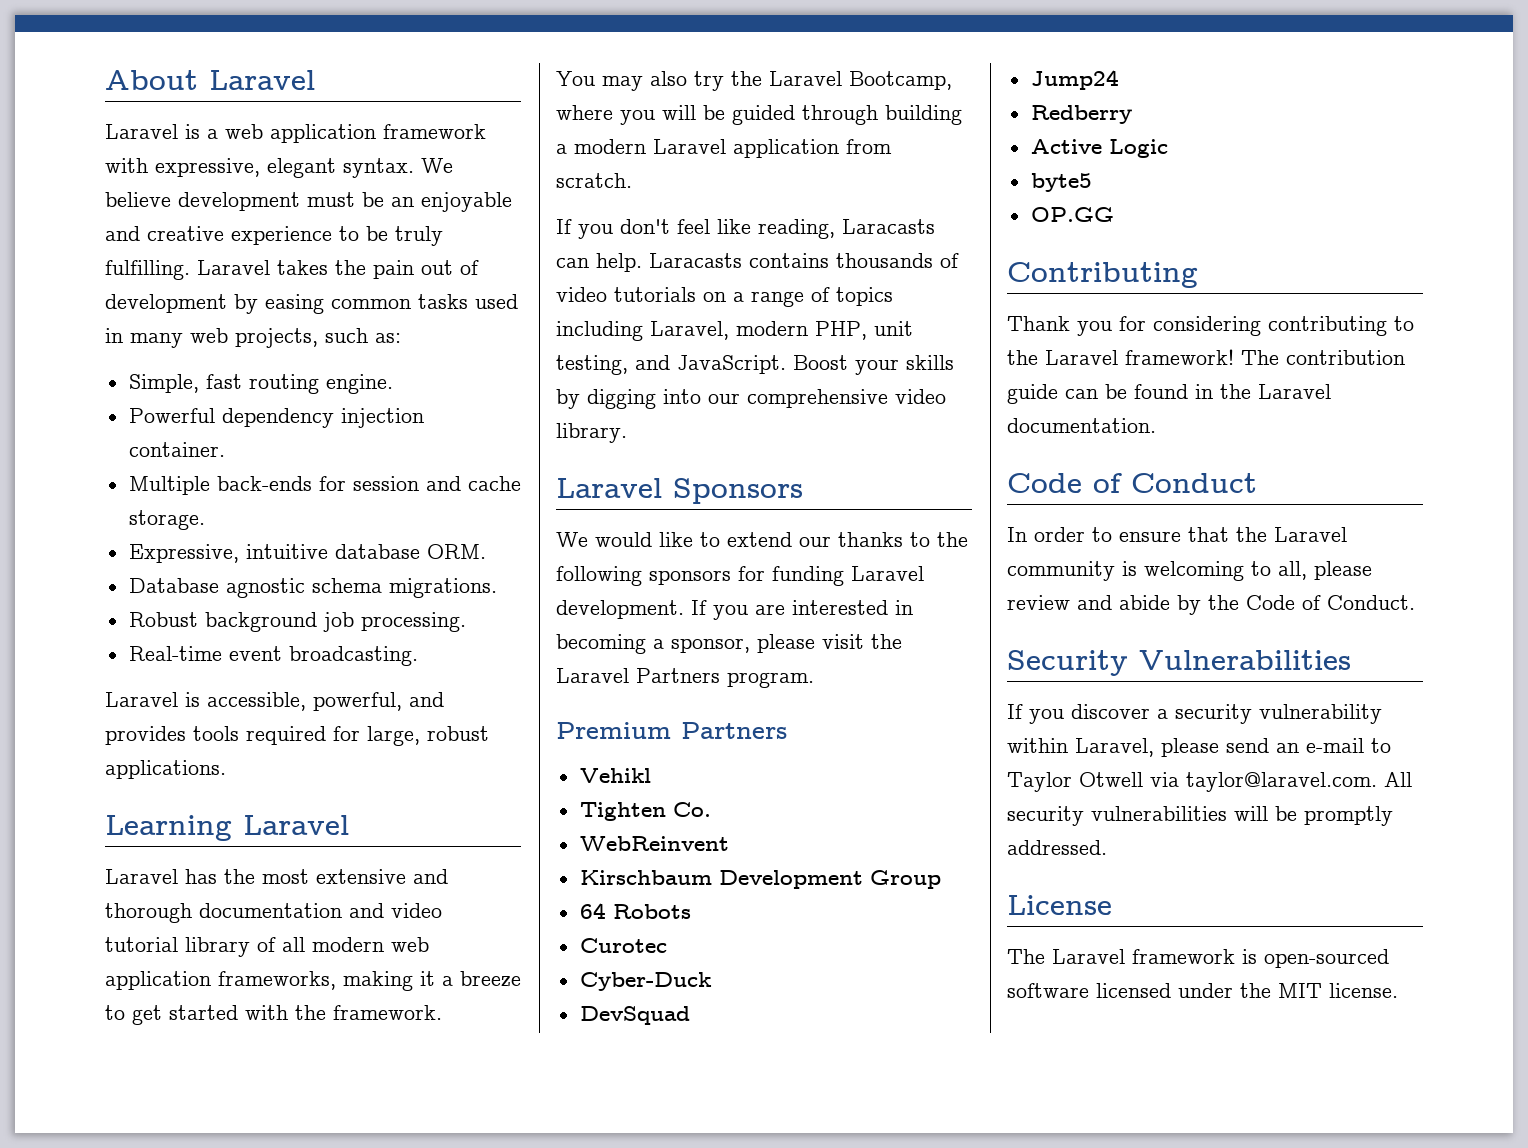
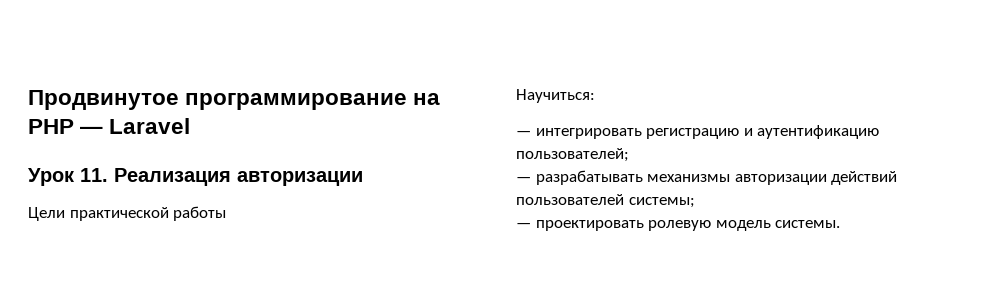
[105,70,315,90] [105,124,486,143] [105,158,453,178] [105,192,512,212] [105,226,443,246] [105,260,479,280] [105,294,518,314] [105,328,401,348] [128,374,393,394] [128,408,424,428] [128,442,225,457] [128,476,521,495] [128,510,205,530] [128,544,486,563] [128,578,497,598] [128,612,466,632] [128,646,418,666] [105,692,444,711] [105,726,489,746] [105,760,226,779] [105,815,349,841] [105,869,448,884] [105,903,442,923] [105,937,429,957] [105,971,521,991] [105,1005,442,1025] [556,71,952,91] [556,105,962,125] [556,139,892,158] [556,173,632,188] [556,219,935,239] [556,253,959,272] [556,287,893,307] [556,321,913,341] [556,355,954,375] [556,389,946,409] [556,423,627,443] [556,478,803,504] [556,532,968,547] [556,566,924,586] [556,600,913,620] [556,634,902,654] [556,668,814,688] [556,722,787,739] [579,768,651,783] [579,802,711,821] [579,836,729,851] [579,870,941,889] [579,903,691,919] [579,938,667,953] [579,972,712,991] [579,1006,690,1025] [1030,70,1119,90] [1030,105,1132,124] [1030,139,1168,158] [1030,173,1092,192] [1030,207,1114,222] [1007,262,1198,288] [1007,316,1414,336] [1007,349,1405,365] [1007,384,1331,404] [1007,418,1156,433] [1007,473,1257,493] [1007,527,1347,542] [1007,561,1372,581] [1007,595,1415,615] [1007,650,1351,676] [1007,704,1382,724] [1007,738,1391,757] [1007,772,1412,792] [1007,806,1393,826] [1007,840,1107,855] [1007,895,1112,915] [1007,949,1389,968] [1007,983,1398,998] About Laravel // Laravel is a web application framework with expressive, elegant syntax. We believe development must be an enjoyable and creative experience to be truly fulfilling. Laravel takes the pain out of development by easing common tasks used in many web projects, such as: // Simple, fast routing engine. // Powerful dependency injection container. // Multiple back-ends for session and cache storage. // Expressive, intuitive database ORM. // Database agnostic schema migrations. // Robust background job processing. // Real-time event broadcasting. // Laravel is accessible, powerful, and provides tools required for large, robust applications. // Learning Laravel // Laravel has the most extensive and thorough documentation and video tutorial library of all modern web application frameworks, making it a breeze to get started with the framework. // You may also try the Laravel Bootcamp, where you will be guided through building a modern Laravel application from scratch. // If you don't feel like reading, Laracasts can help. Laracasts contains thousands of video tutorials on a range of topics including Laravel, modern PHP, unit testing, and JavaScript. Boost your skills by digging into our comprehensive video library. // Laravel Sponsors // We would like to extend our thanks to the following sponsors for funding Laravel development. If you are interested in becoming a sponsor, please visit the Laravel Partners program. // Premium Partners // Vehikl // Tighten Co. // WebReinvent // Kirschbaum Development Group // 64 Robots // Curotec // Cyber-Duck // DevSquad // Jump24 // Redberry // Active Logic // byte5 // OP.GG // Contributing // Thank you for considering contributing to the Laravel framework! The contribution guide can be found in the Laravel documentation. // Code of Conduct // In order to ensure that the Laravel community is welcoming to all, please review and abide by the Code of Conduct. // Security Vulnerabilities // If you discover a security vulnerability within Laravel, please send an e-mail to Taylor Otwell via taylor@laravel.com. All security vulnerabilities will be promptly addressed. // License // The Laravel framework is open-sourced software licensed under the MIT license. -> [28,90,441,110] [28,118,191,134] [28,168,363,186] [28,206,227,221] [516,89,595,103] [516,125,880,139] [516,148,629,162] [516,170,898,185] [516,194,695,208] [516,220,841,231] Продвинутое программирование на PHP — Laravel // Урок 11. Реализация авторизации // Цели практической работы // Научиться: // — интегрировать регистрацию и аутентификацию пользователей; // — разрабатывать механизмы авторизации действий пользователей системы; // — проектировать ролевую модель системы.

